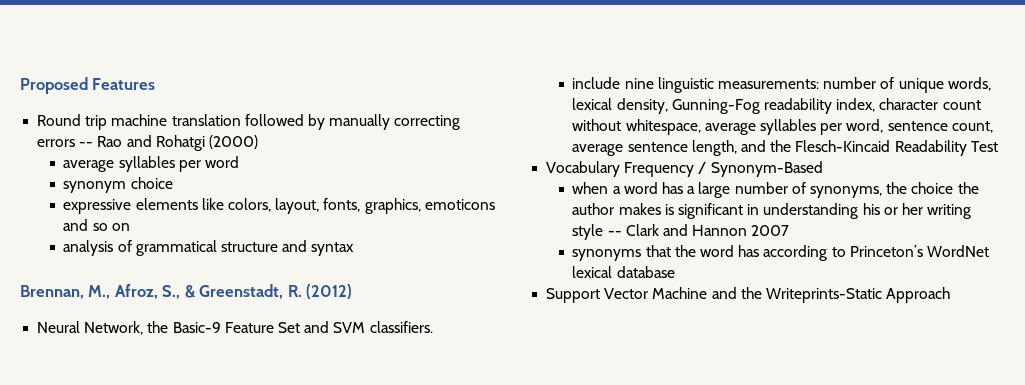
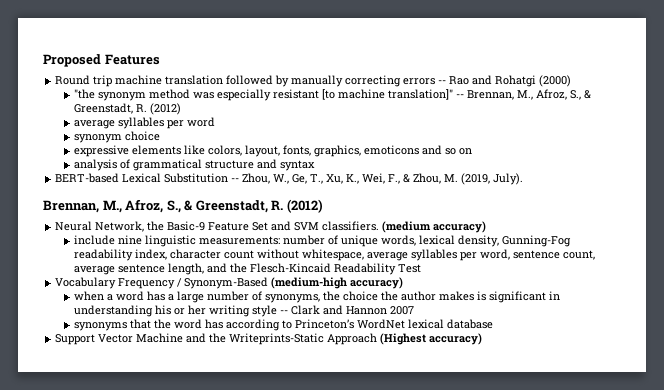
(258, 142) none -> [74,89,592,101] [74,103,182,115] // "the synonym method was especially resistant [to machine translation]" -- Brennan, M., Afroz, S., & Greenstadt, R. (2012)
(355, 249) none -> [55,173,524,185] // BERT-based Lexical Substitution -- Zhou, W., Ge, T., Xu, K., Wei, F., & Zhou, M. (2019, July).
(433, 327) none -> [382,221,487,233] (medium accuracy)
(823, 169) none -> [271,277,404,289] (medium-high accuracy)
(951, 295) none -> [380,333,483,345] (Highest accuracy)

